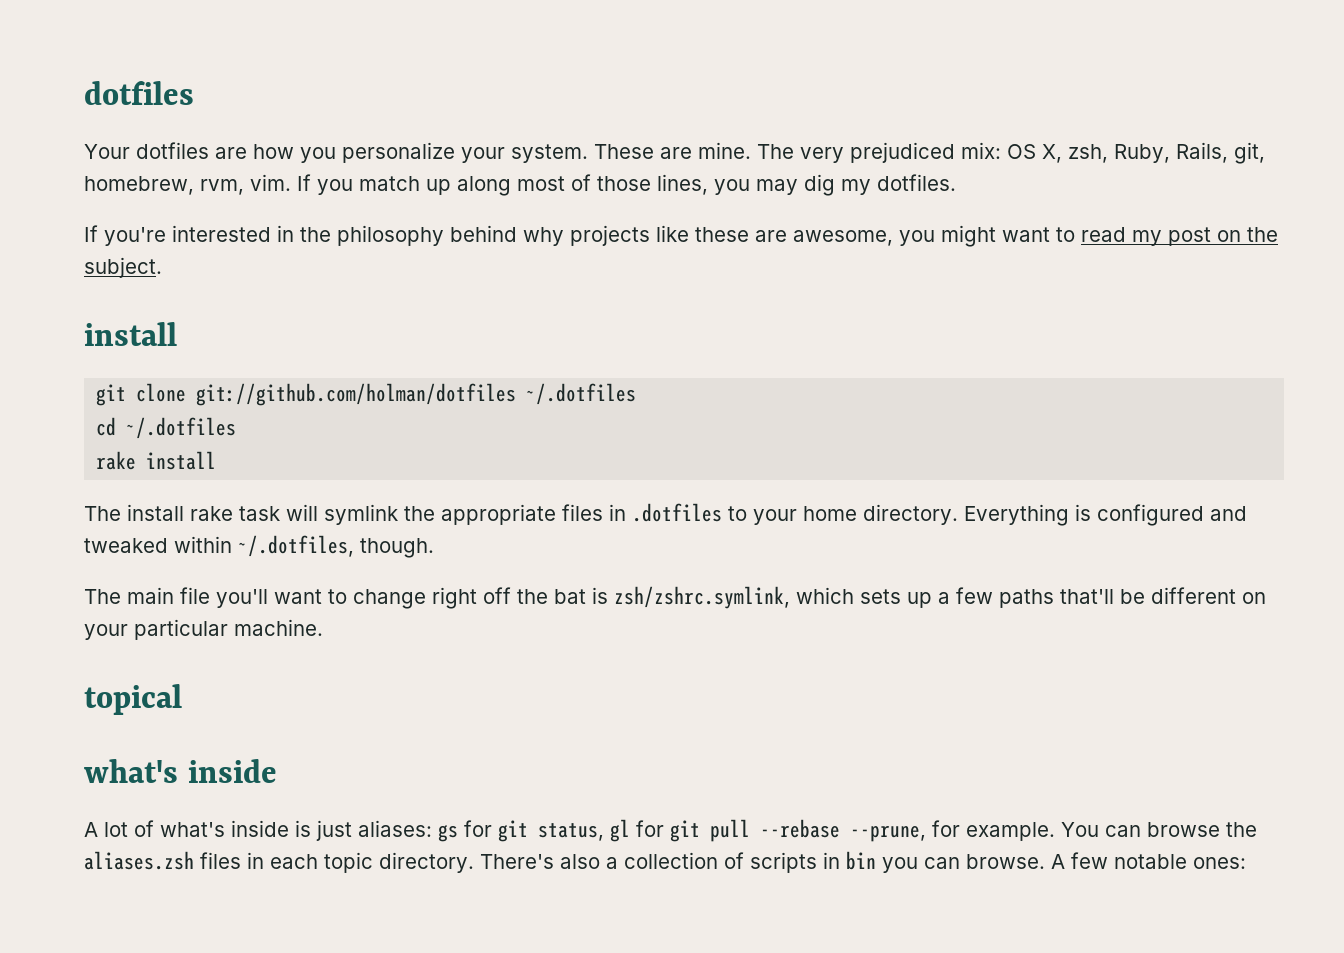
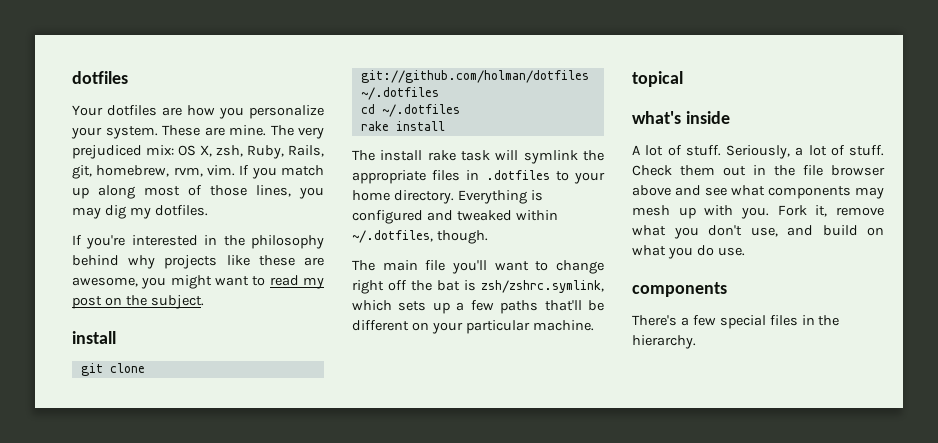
[160,819,1257,842] [84,851,1246,873] what's inside is just aliases: gs for git status, gl for git pull --rebase --prune, for example. You can browse the aliases.zsh files in each topic directory. There's also a collection of scripts in bin you can browse. A few notable ones: -> [685,145,884,159] [632,165,885,176] [632,185,884,199] [632,205,884,219] [632,225,884,239] [632,245,745,259] [632,282,727,297] [632,315,840,329] [632,335,696,349] stuff. Seriously, a lot of stuff. Check them out in the file browser above and see what components may mesh up with you. Fork it, remove what you don't use, and build on what you do use. // components // There's a few special files in the hierarchy.

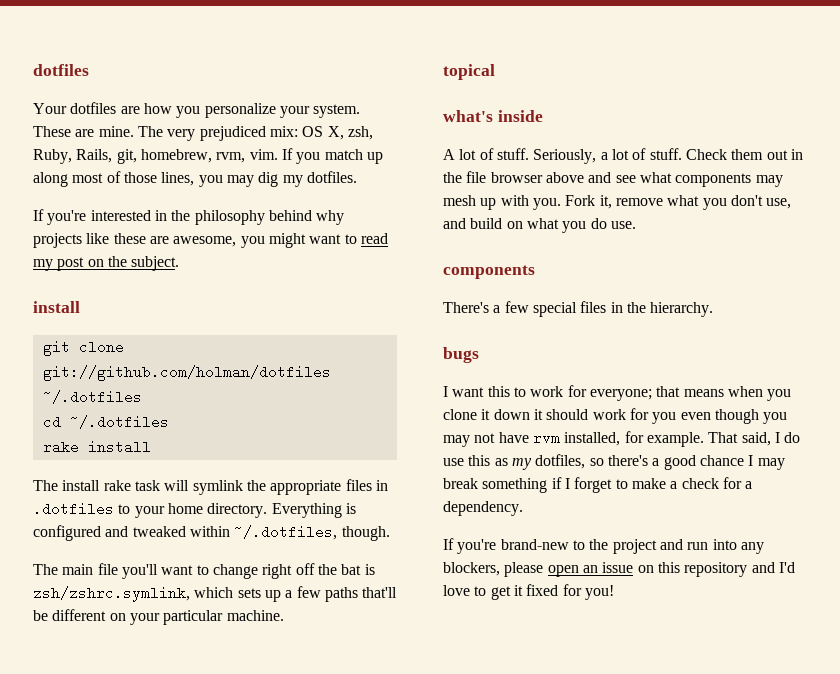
(696, 342) none -> [443,347,479,363] [443,385,792,401] [443,408,788,424] [443,431,801,447] [443,454,785,470] [443,477,753,493] [443,501,523,516] [443,538,764,554] [443,562,795,577] [443,584,614,600] // bugs // I want this to work for everyone; that means when you clone it down it should work for you even though you may not have rvm installed, for example. That said, I do use this as my dotfiles, so there's a good chance I may break something if I forget to make a check for a dependency. // If you're brand-new to the project and run into any blockers, please open an issue on this repository and I'd love to get it fixed for you!

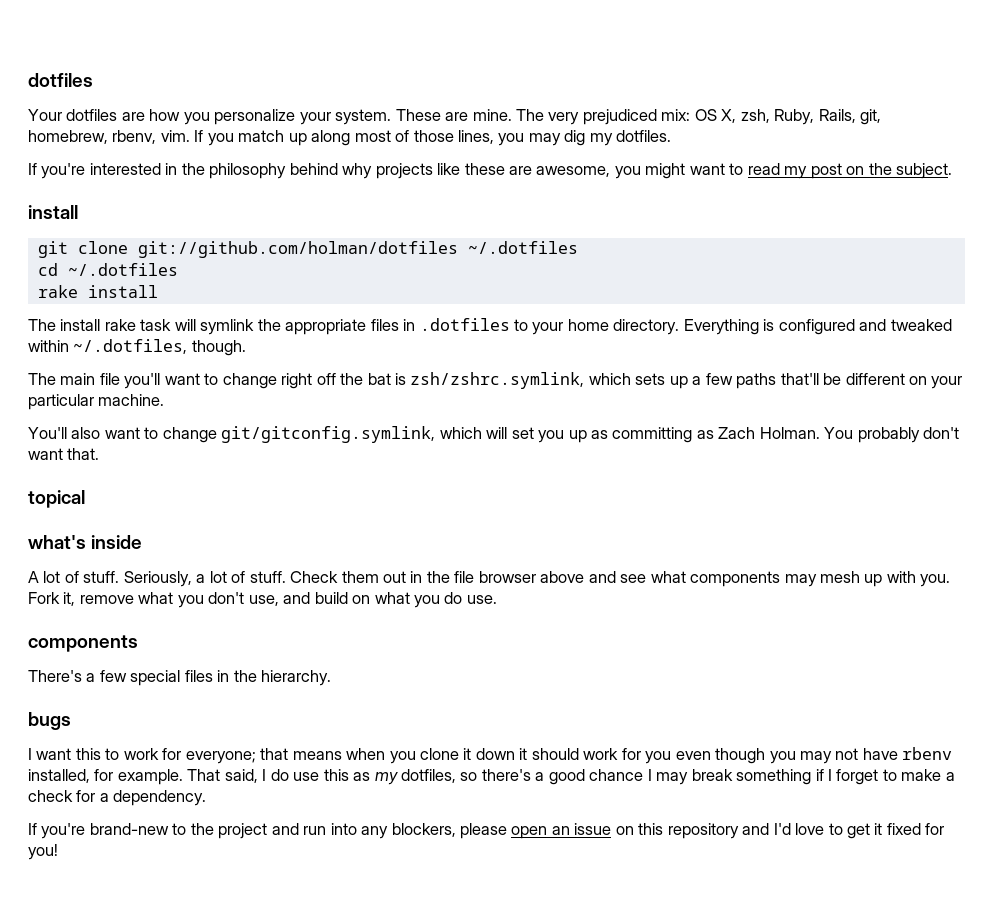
[216,152,246,163] rvm, -> [112,130,157,144] rbenv,
(284, 615) none -> [28,426,960,443] [28,448,100,460] // You'll also want to change git/gitconfig.symlink, which will set you up as committing as Zach Holman. You probably don't want that.
[532,436,560,443] rvm -> [902,747,953,760] rbenv

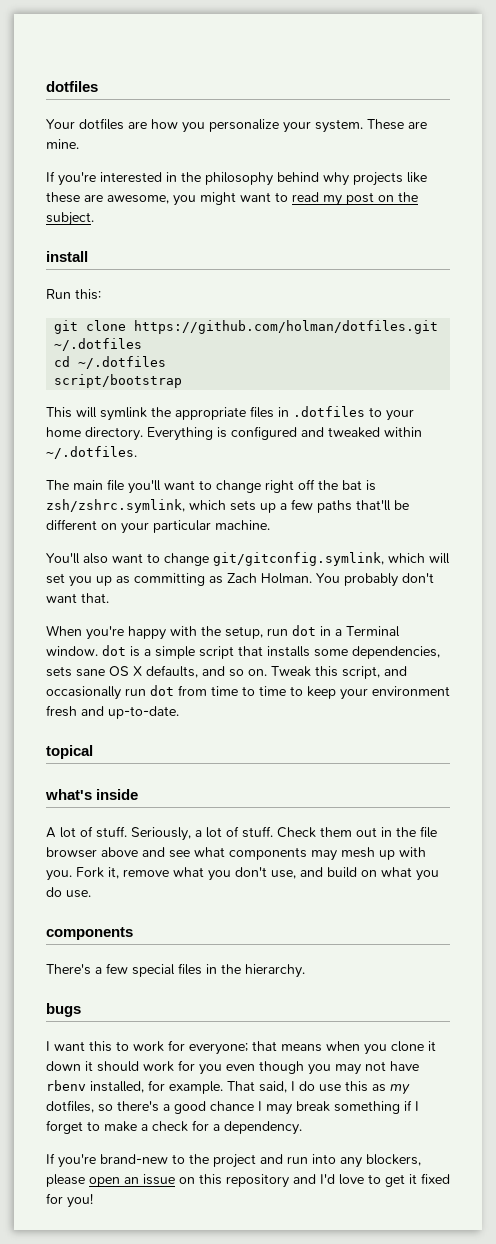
[516,109,882,125] [28,130,672,146] The very prejudiced mix: OS X, zsh, Ruby, Rails, git, homebrew, rbenv, vim. If you match up along most of those lines, you may dig my dotfiles. -> (79, 144) none
(78, 212) none -> [46,289,101,300] // Run this:
[137,241,458,258] git://github.com/holman/dotfiles -> [134,320,439,334] https://github.com/holman/dotfiles.git
[37,285,158,298] [28,319,172,331] rake install // The install rake task -> [54,374,183,388] [46,407,72,418] script/bootstrap // This
[73,339,246,356] ~/.dotfiles, though. -> [46,446,137,459] ~/.dotfiles.
(100, 454) none -> [46,625,400,640] [46,645,440,659] [46,665,407,679] [46,685,450,700] [46,705,179,719] // When you're happy with the setup, run dot in a Terminal window. dot is a simple script that installs some dependencies, sets sane OS X defaults, and so on. Tweak this script, and occasionally run dot from time to time to keep your environment fresh and up-to-date.

